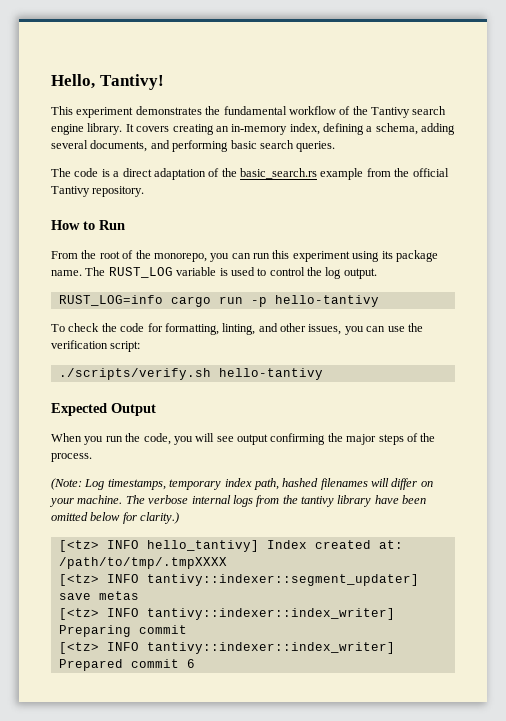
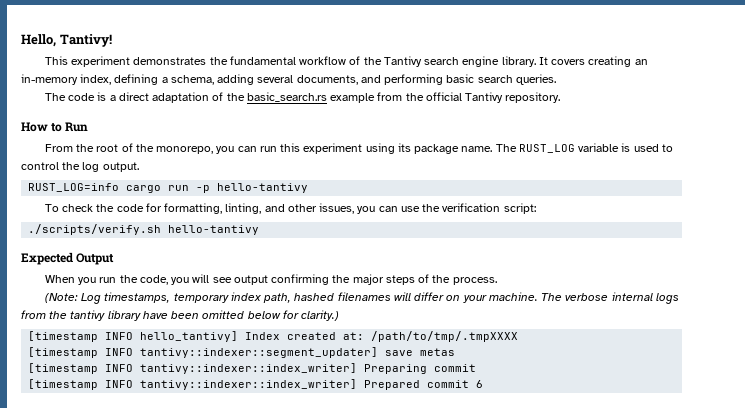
[58,540,99,552] [<tz> -> [28,331,99,342] [timestamp
[58,574,99,586] [<tz> -> [28,347,99,358] [timestamp
[58,608,99,620] [<tz> -> [28,363,99,374] [timestamp
[58,642,99,654] [<tz> -> [28,379,99,390] [timestamp

